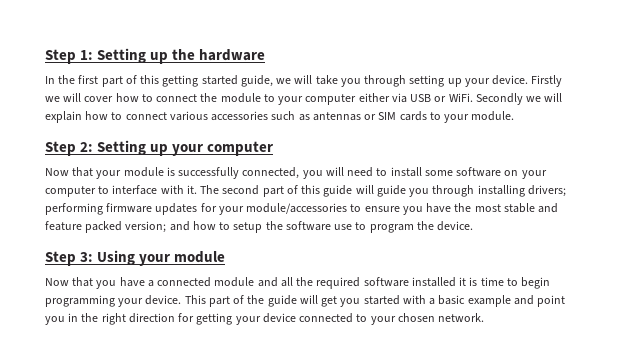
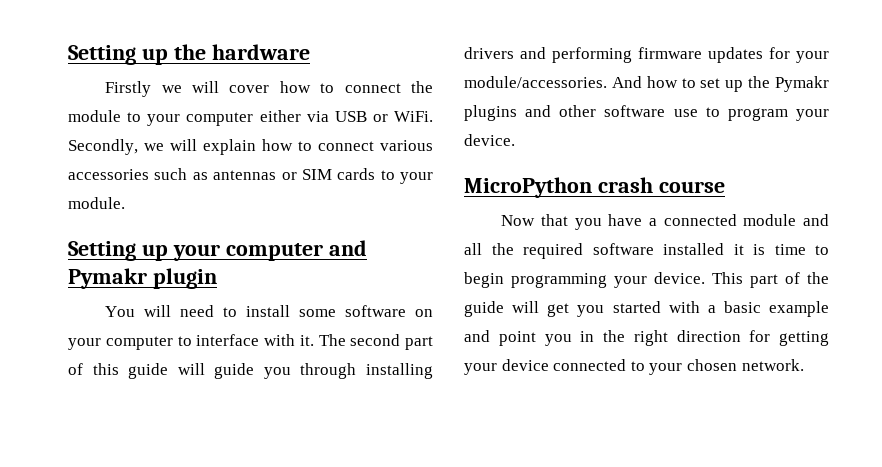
[45,49,94,64] Step 1: -> (68, 55) none
[45,75,529,87] In the first part of this getting started guide, we will take you through setting up your device. -> (310, 52) none
[475,93,523,105] Secondly -> [68,139,138,155] Secondly,
[45,141,94,156] Step 2: -> (125, 203) none
[45,167,323,179] // Now that your module is successfully connected, you -> [328,240,367,256] [68,268,217,289] [105,306,136,317] and Pymakr plugin // You
[527,185,566,197] drivers; -> [464,47,546,59] drivers and
[246,203,559,215] [45,221,283,233] module/accessories to ensure you have the most stable and feature packed version; and how to setup the -> [464,76,829,92] [464,105,597,121] module/accessories. And how to set up the Pymakr plugins and other
[416,221,434,230] the -> [796,109,829,121] your
[45,250,226,266] Step 3: Using your module -> [464,177,725,198] MicroPython crash course

